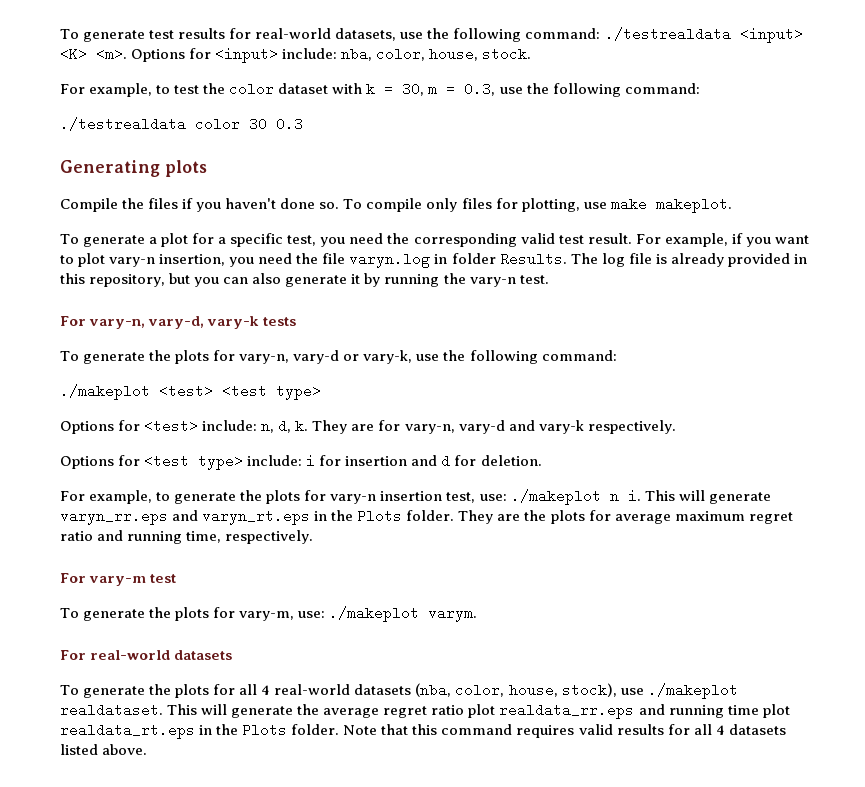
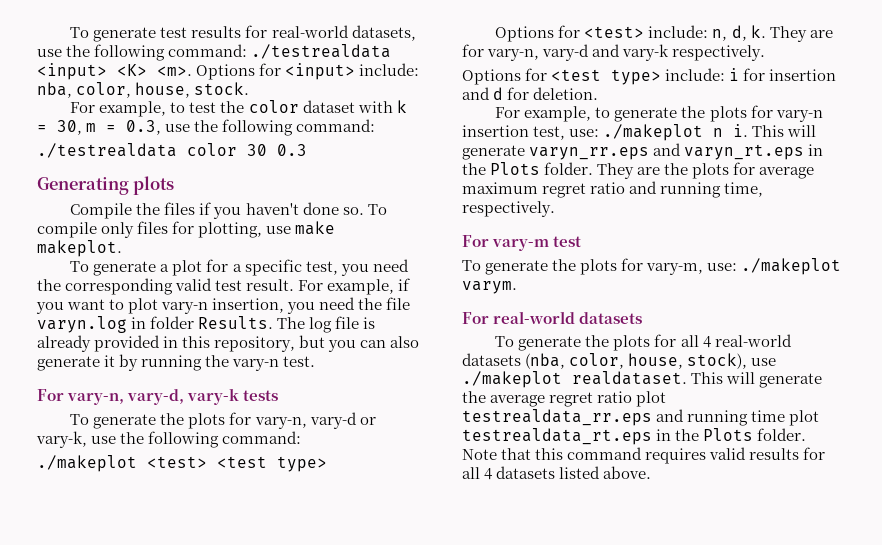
[499,703,635,719] realdata_rr.eps -> [462,409,652,426] testrealdata_rr.eps
[60,723,195,739] realdata_rt.eps -> [462,428,652,445] testrealdata_rt.eps

